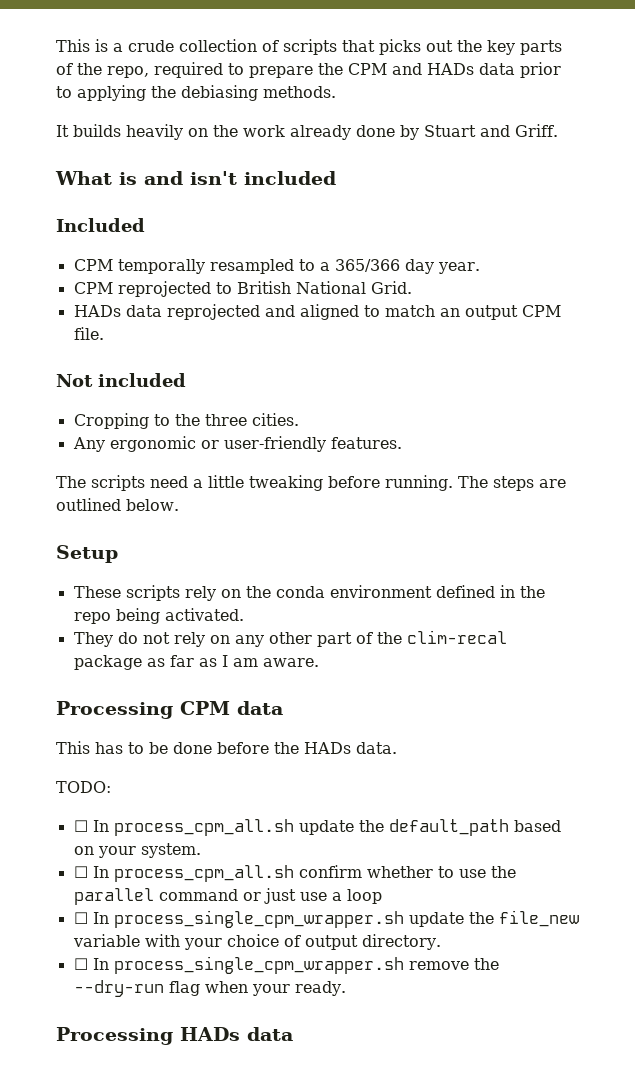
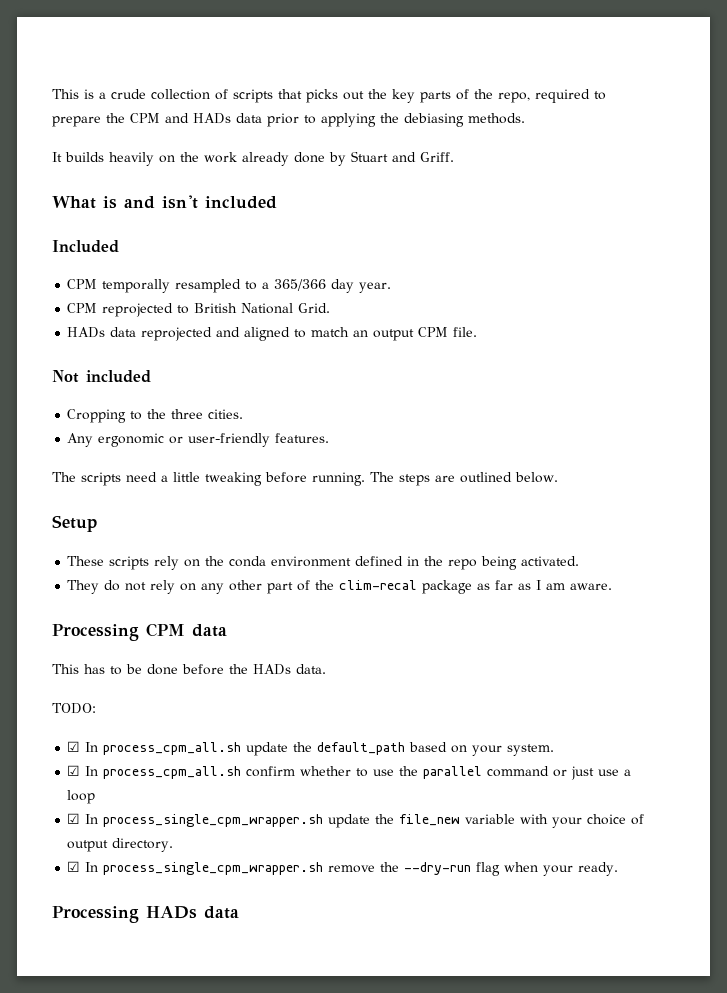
[73,820,88,832] ☐ -> [67,741,81,752] ☑
[73,866,88,878] ☐ -> [67,765,81,776] ☑
[73,912,88,924] ☐ -> [67,813,81,824] ☑
[73,958,88,970] ☐ -> [67,861,81,872] ☑

